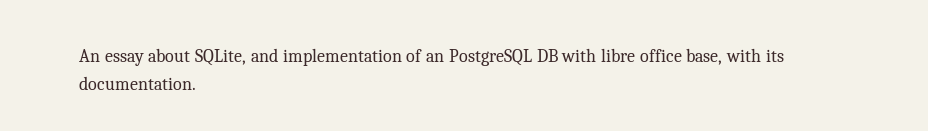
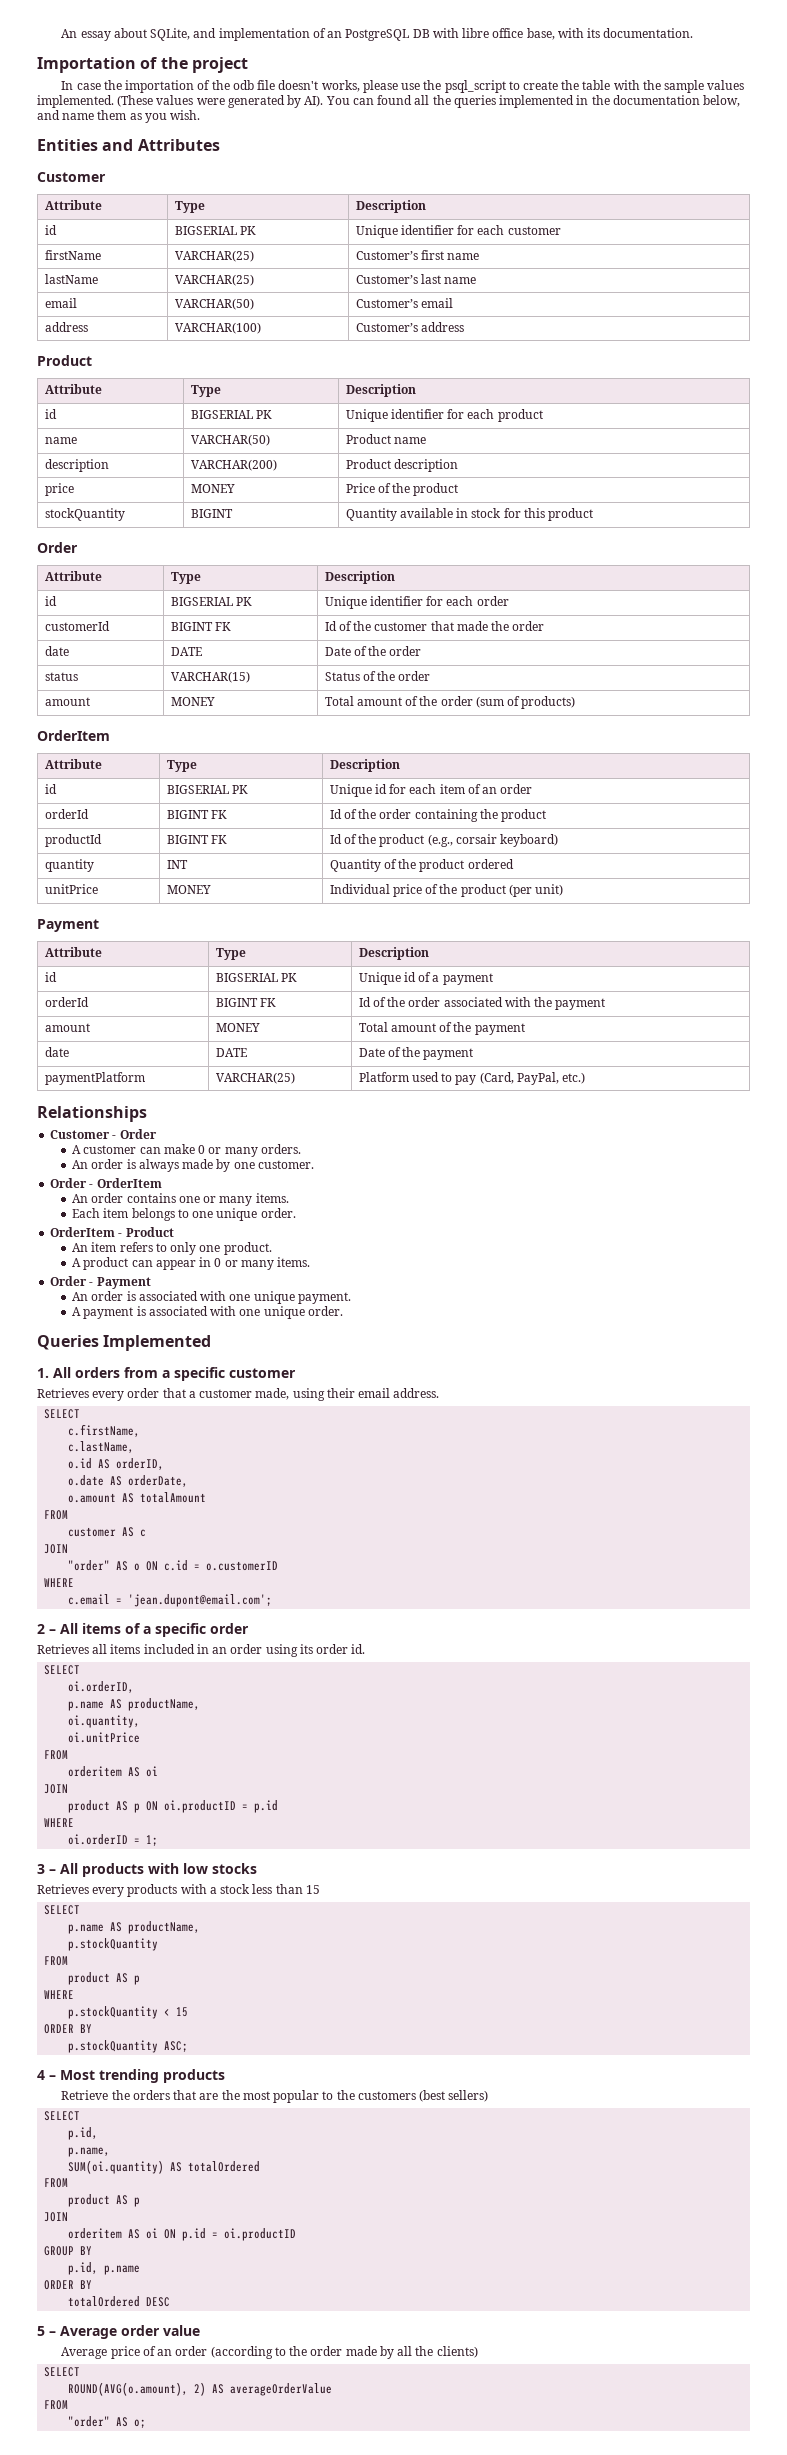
(196, 83) none -> [37,57,248,73] [61,80,745,93] [37,95,741,108] [37,110,201,123] [37,139,220,151] [37,172,106,182] [44,200,102,210] [174,201,205,213] [355,200,426,213] [44,225,57,235] [174,226,256,235] [355,225,561,238] [44,250,101,260] [174,250,254,262] [355,250,480,260] [44,274,98,284] [174,274,254,286] [355,274,477,284] [44,298,77,308] [174,298,254,310] [355,298,453,308] [44,322,88,332] [174,322,261,334] [355,322,464,332] [37,355,92,366] [44,384,102,394] [190,385,221,397] [345,384,416,397] [44,409,57,419] [190,410,272,419] [345,409,543,422] [44,437,77,444] [190,434,270,446] [345,434,426,444] [44,459,109,472] [190,459,277,471] [345,459,458,472] [44,483,74,496] [190,484,235,493] [345,483,459,496] [44,508,125,521] [190,509,233,518] [345,508,594,521] [37,542,78,553] [44,571,102,581] [170,572,201,584] [324,571,395,584] [44,596,57,606] [170,597,252,606] [324,596,509,609] [44,621,110,631] [170,622,231,631] [324,621,545,631] [44,646,69,656] [170,647,202,656] [324,646,422,656] [44,672,78,681] [170,671,250,683] [324,671,431,681] [44,697,90,706] [170,697,215,706] [324,696,576,709] [37,730,110,741] [44,759,102,769] [166,760,197,772] [329,759,400,772] [44,784,57,794] [166,785,248,794] [329,784,533,797] [44,809,89,819] [166,810,227,819] [329,809,547,822] [44,834,102,847] [166,835,227,844] [329,834,559,847] [44,859,94,872] [166,860,188,869] [329,859,514,872] [44,884,98,894] [166,885,211,894] [329,884,564,897] [37,919,99,932] [44,947,102,957] [215,948,246,960] [358,947,429,960] [44,972,57,982] [215,973,297,982] [358,972,493,985] [44,997,89,1007] [215,998,276,1007] [358,997,606,1010] [44,1023,90,1032] [215,1023,260,1032] [358,1022,525,1035] [44,1047,69,1057] [215,1048,247,1057] [358,1047,474,1060] [44,1072,145,1085] [215,1072,295,1084] [358,1072,586,1085] [37,1106,147,1122] [50,1129,157,1139] [72,1144,301,1157] [72,1159,314,1172] [50,1178,162,1188] [72,1193,289,1206] [72,1208,296,1221] [50,1227,174,1237] [72,1242,272,1255] [72,1257,311,1270] [50,1276,151,1289] [72,1291,351,1304] [72,1306,343,1319] [37,1335,212,1351] [37,1367,296,1381] [37,1388,440,1401] [44,1409,81,1419] [68,1424,141,1437] [68,1441,135,1453] [68,1458,165,1470] [68,1475,189,1487] [68,1492,207,1503] [44,1510,69,1520] [68,1527,147,1537] [44,1544,69,1554] [68,1560,279,1571] [44,1578,75,1587] [68,1594,273,1607] [37,1623,249,1637] [37,1644,366,1657] [44,1665,81,1675] [68,1681,135,1693] [68,1698,201,1711] [68,1715,141,1728] [68,1732,141,1743] [44,1750,69,1760] [68,1766,159,1777] [44,1784,69,1794] [68,1800,279,1813] [44,1818,75,1827] [68,1834,159,1846] [37,1863,257,1877] [37,1884,320,1897] [44,1905,81,1915] [68,1921,201,1934] [68,1938,159,1951] [44,1956,69,1966] [68,1972,141,1985] [44,1990,75,1999] [68,2006,189,2019] [44,2024,93,2034] [68,2040,189,2053] [37,2069,225,2083] [61,2090,489,2103] [44,2111,81,2121] [68,2127,99,2140] [68,2147,111,2157] [68,2160,261,2174] [44,2178,69,2188] [68,2194,141,2207] [44,2212,69,2222] [68,2228,297,2241] [44,2246,93,2256] [68,2262,141,2275] [44,2280,93,2290] [68,2296,171,2307] [37,2325,200,2339] [61,2346,478,2359] [44,2367,81,2377] [68,2382,333,2396] [44,2400,69,2410] [68,2416,147,2428] // Importation of the project // In case the importation of the odb file doesn't works, please use the psql_script to create the table with the sample values implemented. (These values were generated by AI). You can found all the queries implemented in the documentation below, and name them as you wish. // Entities and Attributes // Customer // Attribute | Type | Description // id | BIGSERIAL PK | Unique identifier for each customer // firstName | VARCHAR(25) | Customer’s first name // lastName | VARCHAR(25) | Customer’s last name // email | VARCHAR(50) | Customer’s email // address | VARCHAR(100) | Customer’s address // Product // Attribute | Type | Description // id | BIGSERIAL PK | Unique identifier for each product // name | VARCHAR(50) | Product name // description | VARCHAR(200) | Product description // price | MONEY | Price of the product // stockQuantity | BIGINT | Quantity available in stock for this product // Order // Attribute | Type | Description // id | BIGSERIAL PK | Unique identifier for each order // customerId | BIGINT FK | Id of the customer that made the order // date | DATE | Date of the order // status | VARCHAR(15) | Status of the order // amount | MONEY | Total amount of the order (sum of products) // OrderItem // Attribute | Type | Description // id | BIGSERIAL PK | Unique id for each item of an order // orderId | BIGINT FK | Id of the order containing the product // productId | BIGINT FK | Id of the product (e.g., corsair keyboard) // quantity | INT | Quantity of the product ordered // unitPrice | MONEY | Individual price of the product (per unit) // Payment // Attribute | Type | Description // id | BIGSERIAL PK | Unique id of a payment // orderId | BIGINT FK | Id of the order associated with the payment // amount | MONEY | Total amount of the payment // date | DATE | Date of the payment // paymentPlatform | VARCHAR(25) | Platform used to pay (Card, PayPal, etc.) // Relationships // Customer - Order // A customer can make 0 or many orders. // An order is always made by one customer. // Order - OrderItem // An order contains one or many items. // Each item belongs to one unique order. // OrderItem - Product // An item refers to only one product. // A product can appear in 0 or many items. // Order - Payment // An order is associated with one unique payment. // A payment is associated with one unique order. // Queries Implemented // 1. All orders from a specific customer // Retrieves every order that a customer made, using their email address. // SELECT // c.firstName, // c.lastName, // o.id AS orderID, // o.date AS orderDate, // o.amount AS totalAmount // FROM // customer AS c // JOIN // "order" AS o ON c.id = o.customerID // WHERE // c.email = 'jean.dupont@email.com'; // 2 – All items of a specific order // Retrieves all items included in an order using its order id. // SELECT // oi.orderID, // p.name AS productName, // oi.quantity, // oi.unitPrice // FROM // orderitem AS oi // JOIN // product AS p ON oi.productID = p.id // WHERE // oi.orderID = 1; // 3 – All products with low stocks // Retrieves every products with a stock less than 15 // SELECT // p.name AS productName, // p.stockQuantity // FROM // product AS p // WHERE // p.stockQuantity < 15 // ORDER BY // p.stockQuantity ASC; // 4 – Most trending products // Retrieve the orders that are the most popular to the customers (best sellers) // SELECT // p.id, // p.name, // SUM(oi.quantity) AS totalOrdered // FROM // product AS p // JOIN // orderitem AS oi ON p.id = oi.productID // GROUP BY // p.id, p.name // ORDER BY // totalOrdered DESC // 5 – Average order value // Average price of an order (according to the order made by all the clients) // SELECT // ROUND(AVG(o.amount), 2) AS averageOrderValue // FROM // "order" AS o;

